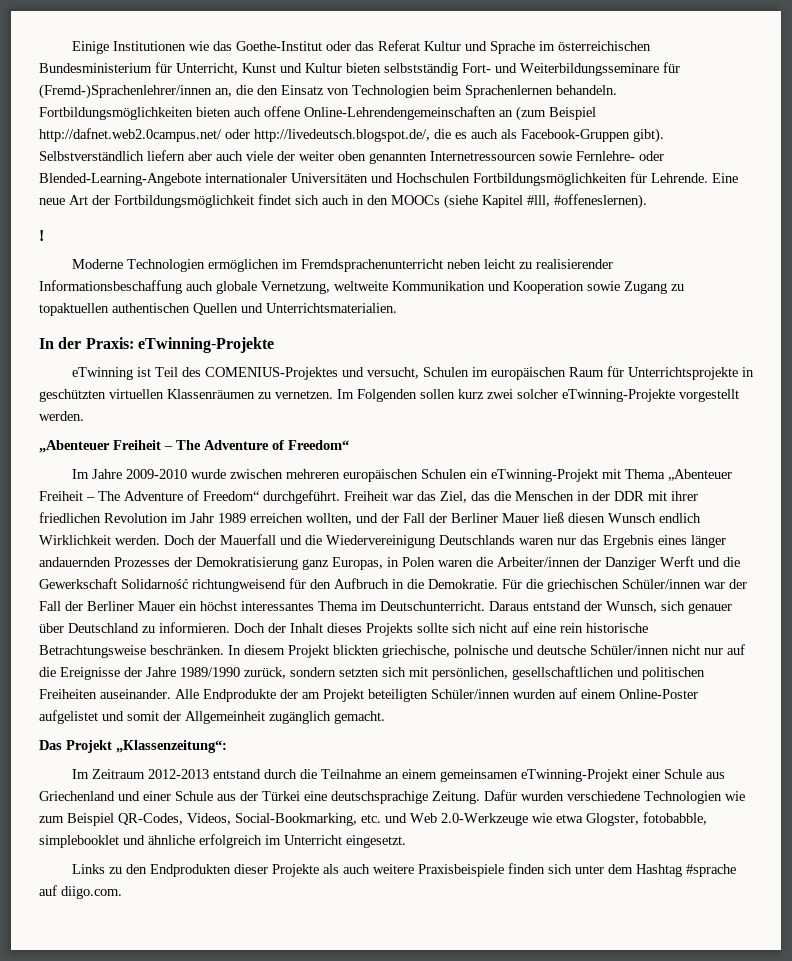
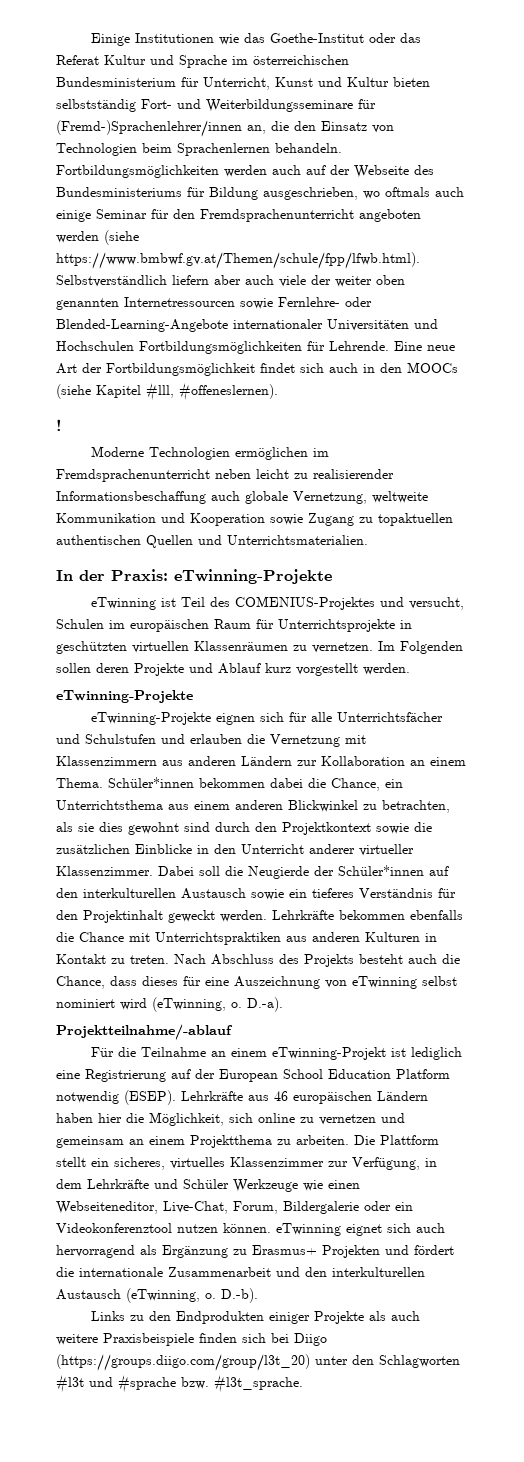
[196,106,596,121] [39,128,664,143] bieten auch offene Online-Lehrendengemeinschaften an (zum Beispiel http://dafnet.web2.0campus.net/ oder http://livedeutsch.blogspot.de/, die es auch als Facebook-Gruppen gibt). -> [224,165,434,178] [56,187,464,200] [56,209,421,222] [56,230,139,245] [56,252,420,269] werden auch auf der Webseite des Bundesministeriums für Bildung ausgeschrieben, wo oftmals auch einige Seminar für den Fremdsprachenunterricht angeboten werden (siehe https://www.bmbwf.gv.at/Themen/schule/fpp/lfwb.html).
[458,389,739,402] [39,411,84,421] [39,440,349,453] [71,469,732,482] [39,490,698,504] [39,512,701,525] [39,534,726,548] [39,556,740,570] [39,578,747,592] [39,601,732,614] [39,622,648,636] [39,644,745,658] [39,666,705,680] [39,688,698,702] [39,710,385,724] [39,740,227,753] [71,769,725,782] [39,790,745,804] [39,812,707,826] [39,834,406,848] kurz zwei solcher eTwinning-Projekte vorgestellt werden. // „Abenteuer Freiheit – The Adventure of Freedom“ // Im Jahre 2009-2010 wurde zwischen mehreren europäischen Schulen ein eTwinning-Projekt mit Thema „Abenteuer Freiheit – The Adventure of Freedom“ durchgeführt. Freiheit war das Ziel, das die Menschen in der DDR mit ihrer friedlichen Revolution im Jahr 1989 erreichen wollten, und der Fall der Berliner Mauer ließ diesen Wunsch endlich Wirklichkeit werden. Doch der Mauerfall und die Wiedervereinigung Deutschlands waren nur das Ergebnis eines länger andauernden Prozesses der Demokratisierung ganz Europas, in Polen waren die Arbeiter/innen der Danziger Werft und die Gewerkschaft Solidarność richtungweisend für den Aufbruch in die Demokratie. Für die griechischen Schüler/innen war der Fall der Berliner Mauer ein höchst interessantes Thema im Deutschunterricht. Daraus entstand der Wunsch, sich genauer über Deutschland zu informieren. Doch der Inhalt dieses Projekts sollte sich nicht auf eine rein historische Betrachtungsweise beschränken. In diesem Projekt blickten griechische, polnische und deutsche Schüler/innen nicht nur auf die Ereignisse der Jahre 1989/1990 zurück, sondern setzten sich mit persönlichen, gesellschaftlichen und politischen Freiheiten auseinander. Alle Endprodukte der am Projekt beteiligten Schüler/innen wurden auf einem Online-Poster aufgelistet und somit der Allgemeinheit zugänglich gemacht. // Das Projekt „Кlassenzeitung“: // Im Zeitraum 2012-2013 entstand durch die Teilnahme an einem gemeinsamen eTwinning-Projekt einer Schule aus Griechenland und einer Schule aus der Türkei eine deutschsprachige Zeitung. Dafür wurden verschiedene Technologien wie zum Beispiel QR-Codes, Videos, Social-Bookmarking, etc. und Web 2.0-Werkzeuge wie etwa Glogster, fotobabble, simplebooklet und ähnliche erfolgreich im Unterricht eingesetzt. -> [96,663,410,676] [56,690,193,703] [90,712,443,725] [56,734,366,747] [56,756,466,766] [56,777,403,791] [56,800,450,813] [56,822,432,835] [56,844,414,856] [56,865,449,879] [56,888,456,900] [56,910,463,923] [56,932,437,945] [56,954,460,967] [56,976,457,989] [56,997,283,1012] [56,1024,233,1040] [90,1047,462,1060] [56,1069,450,1082] [56,1090,428,1105] [56,1112,405,1126] [56,1135,439,1148] [56,1157,437,1170] [56,1179,360,1192] [56,1201,413,1214] [56,1223,445,1236] [56,1245,454,1258] [56,1267,425,1277] [56,1288,258,1303] deren Projekte und Ablauf kurz vorgestellt werden. // eTwinning-Projekte // eTwinning-Projekte eignen sich für alle Unterrichtsfächer und Schulstufen und erlauben die Vernetzung mit Klassenzimmern aus anderen Ländern zur Kollaboration an einem Thema. Schüler*innen bekommen dabei die Chance, ein Unterrichtsthema aus einem anderen Blickwinkel zu betrachten, als sie dies gewohnt sind durch den Projektkontext sowie die zusätzlichen Einblicke in den Unterricht anderer virtueller Klassenzimmer. Dabei soll die Neugierde der Schüler*innen auf den interkulturellen Austausch sowie ein tieferes Verständnis für den Projektinhalt geweckt werden. Lehrkräfte bekommen ebenfalls die Chance mit Unterrichtspraktiken aus anderen Kulturen in Kontakt zu treten. Nach Abschluss des Projekts besteht auch die Chance, dass dieses für eine Auszeichnung von eTwinning selbst nominiert wird (eTwinning, o. D.-a). // Projektteilnahme/-ablauf // Für die Teilnahme an einem eTwinning-Projekt ist lediglich eine Registrierung auf der European School Education Platform notwendig (ESEP). Lehrkräfte aus 46 europäischen Ländern haben hier die Möglichkeit, sich online zu vernetzen und gemeinsam an einem Projektthema zu arbeiten. Die Plattform stellt ein sicheres, virtuelles Klassenzimmer zur Verfügung, in dem Lehrkräfte und Schüler Werkzeuge wie einen Webseiteneditor, Live-Chat, Forum, Bildergalerie oder ein Videokonferenztool nutzen können. eTwinning eignet sich auch hervorragend als Ergänzung zu Erasmus+ Projekten und fördert die internationale Zusammenarbeit und den interkulturellen Austausch (eTwinning, o. D.-b).
[233,864,268,874] dieser -> [268,1312,310,1324] einiger
[574,864,736,877] [39,885,122,899] unter dem Hashtag #sprache auf diigo.com. -> [271,1333,327,1346] [56,1354,460,1371] [56,1375,303,1393] bei Diigo (https://groups.diigo.com/group/l3t_20) unter den Schlagworten #l3t und #sprache bzw. #l3t_sprache.

